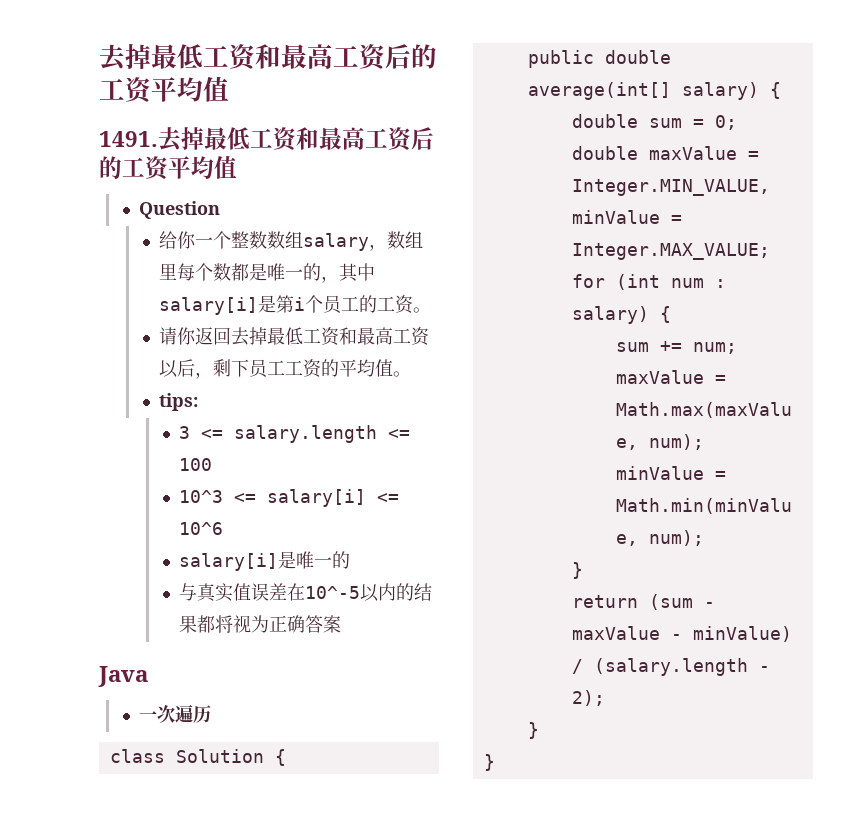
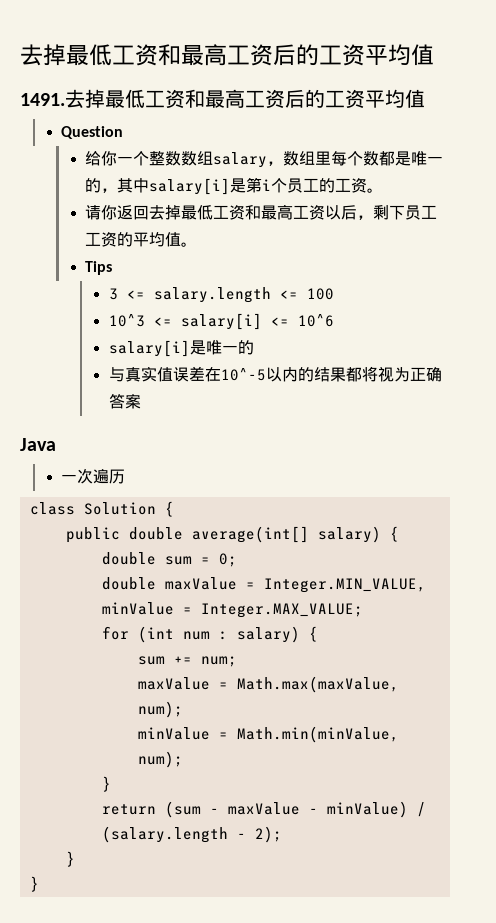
[158,393,198,411] tips: -> [85,261,113,275] Tips

